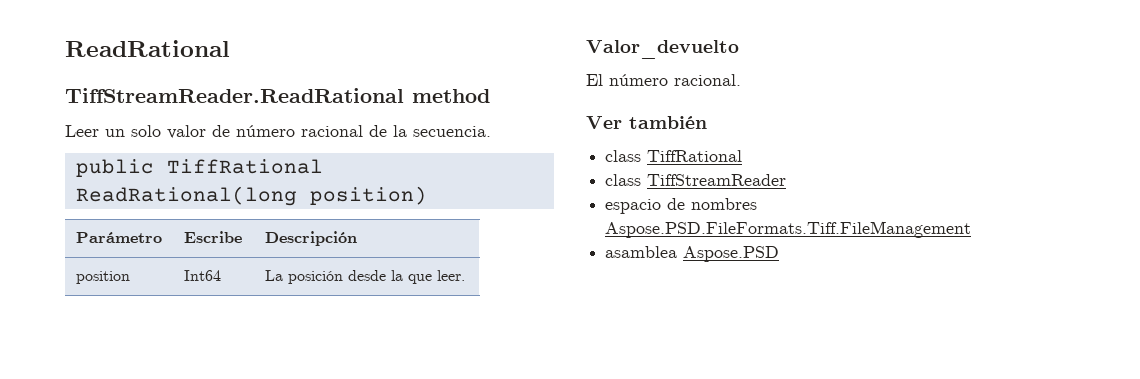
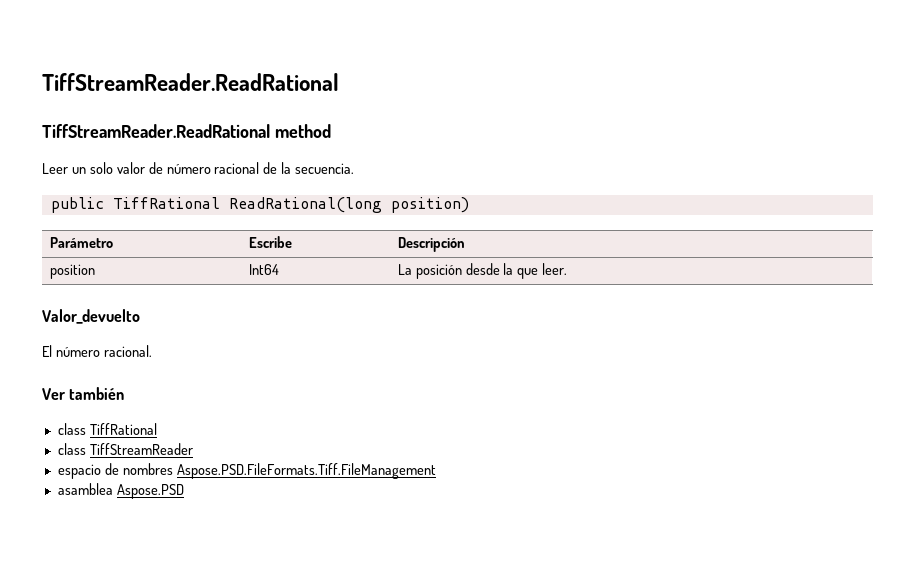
[65,40,230,57] ReadRational -> [42,73,339,91] TiffStreamReader.ReadRational

